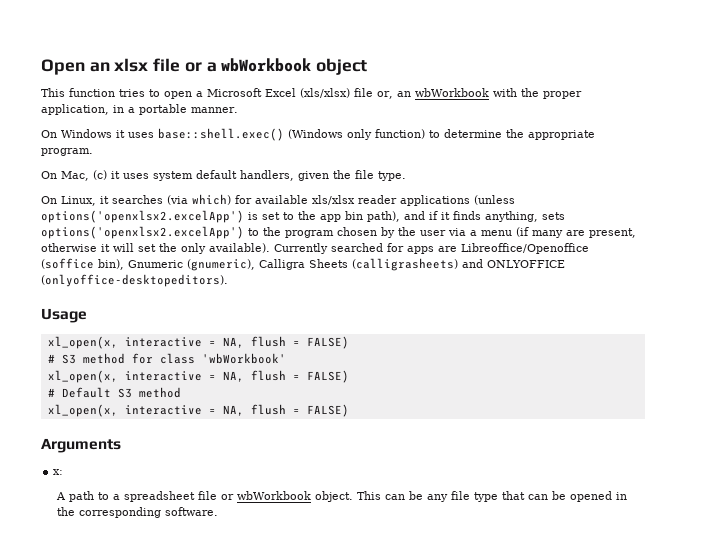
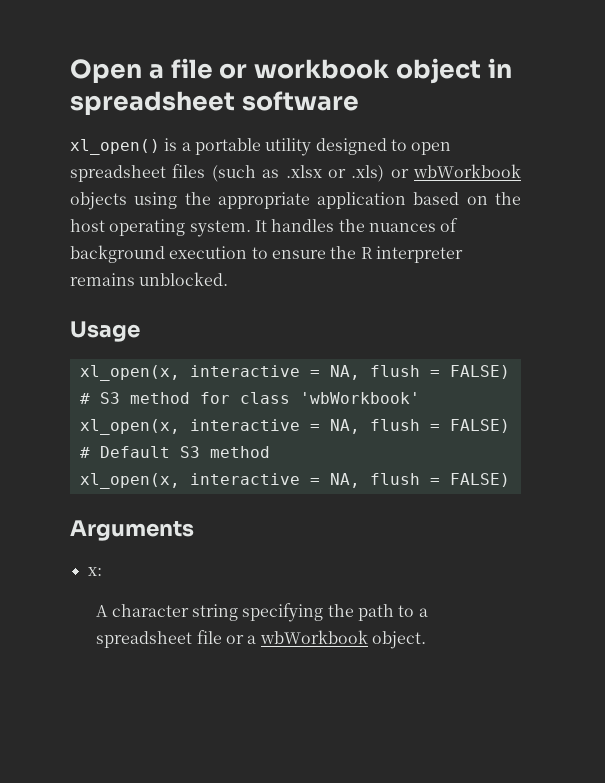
[89,58,368,75] [41,88,582,99] [41,104,238,115] [41,128,595,141] [41,148,93,156] [41,170,406,181] [41,194,515,206] [41,210,565,223] [41,226,636,239] [41,243,589,254] [41,258,565,271] [41,274,228,287] an xlsx file or a wbWorkbook object // This function tries to open a Microsoft Excel (xls/xlsx) file or, an wbWorkbook with the proper application, in a portable manner. // On Windows it uses base::shell.exec() (Windows only function) to determine the appropriate program. // On Mac, (c) it uses system default handlers, given the file type. // On Linux, it searches (via which) for available xls/xlsx reader applications (unless options('openxlsx2.excelApp') is set to the app bin path), and if it finds anything, sets options('openxlsx2.excelApp') to the program chosen by the user via a menu (if many are present, otherwise it will set the only available). Currently searched for apps are Libreoffice/Openoffice (soffice bin), Gnumeric (gnumeric), Calligra Sheets (calligrasheets) and ONLYOFFICE (onlyoffice-desktopeditors). -> [148,58,512,84] [70,91,359,115] [70,138,452,156] [70,164,521,182] [70,192,521,210] [70,218,459,237] [70,245,463,263] [70,272,229,286] a file or workbook object in spreadsheet software // xl_open() is a portable utility designed to open spreadsheet files (such as .xlsx or .xls) or wbWorkbook objects using the appropriate application based on the host operating system. It handles the nuances of background execution to ensure the R interpreter remains unblocked.
(66, 496) none -> [111,603,354,622] character string specifying the
(234, 497) none -> [247,635,257,644] a
[356,491,627,502] [56,507,218,518] This can be any file type that can be opened in the corresponding software. -> (426, 640) none

